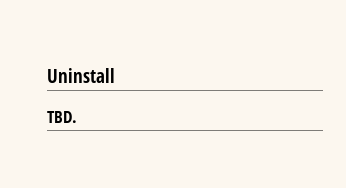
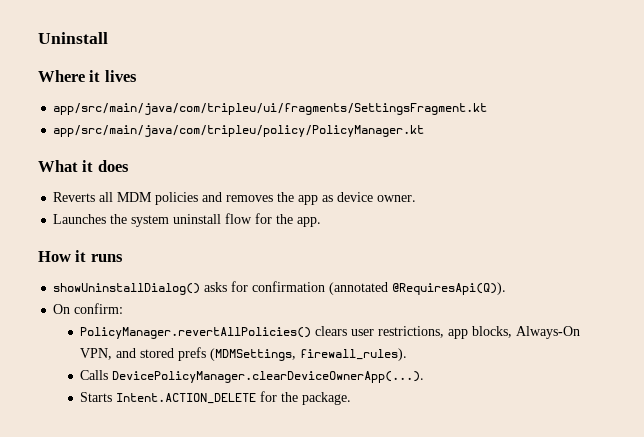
[47,111,77,123] TBD. -> [38,70,137,82] [53,103,488,115] [53,125,425,137] [38,160,129,172] [53,192,417,205] [53,213,322,227] [38,250,123,262] [53,281,507,295] [53,303,124,314] [80,326,581,339] [80,347,408,361] [80,370,425,383] [80,391,352,405] Where it lives // app/src/main/java/com/tripleu/ui/fragments/SettingsFragment.kt // app/src/main/java/com/tripleu/policy/PolicyManager.kt // What it does // Reverts all MDM policies and removes the app as device owner. // Launches the system uninstall flow for the app. // How it runs // showUninstallDialog() asks for confirmation (annotated @RequiresApi(Q)). // On confirm: // PolicyManager.revertAllPolicies() clears user restrictions, app blocks, Always-On VPN, and stored prefs (MDMSettings, firewall_rules). // Calls DevicePolicyManager.clearDeviceOwnerApp(...). // Starts Intent.ACTION_DELETE for the package.

